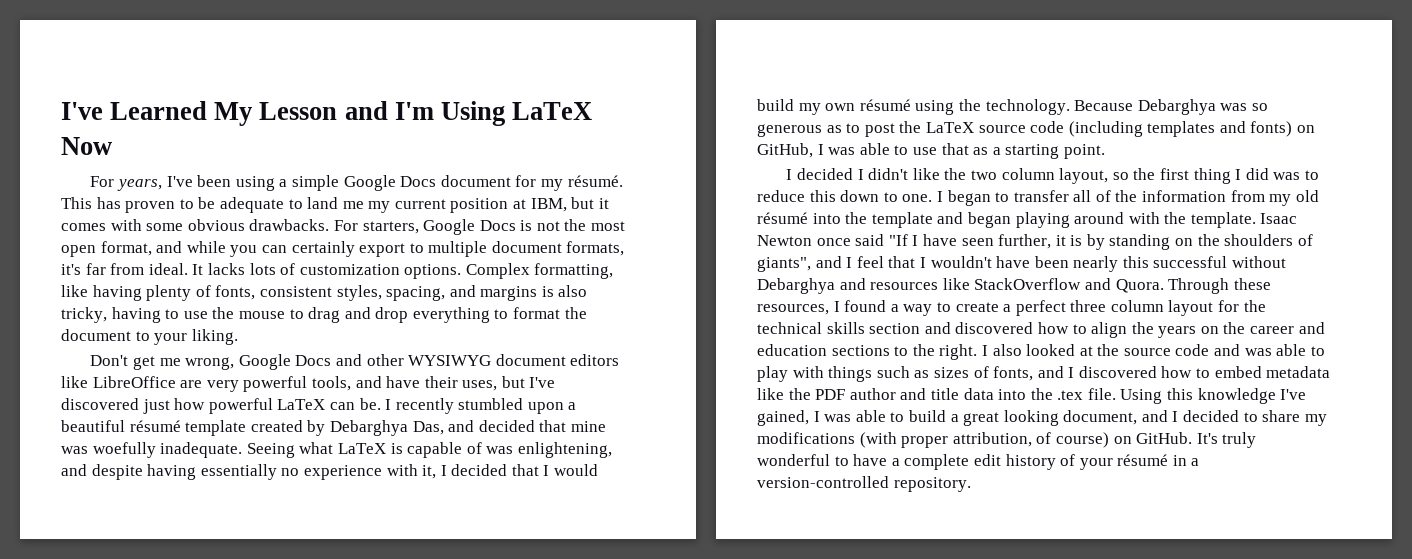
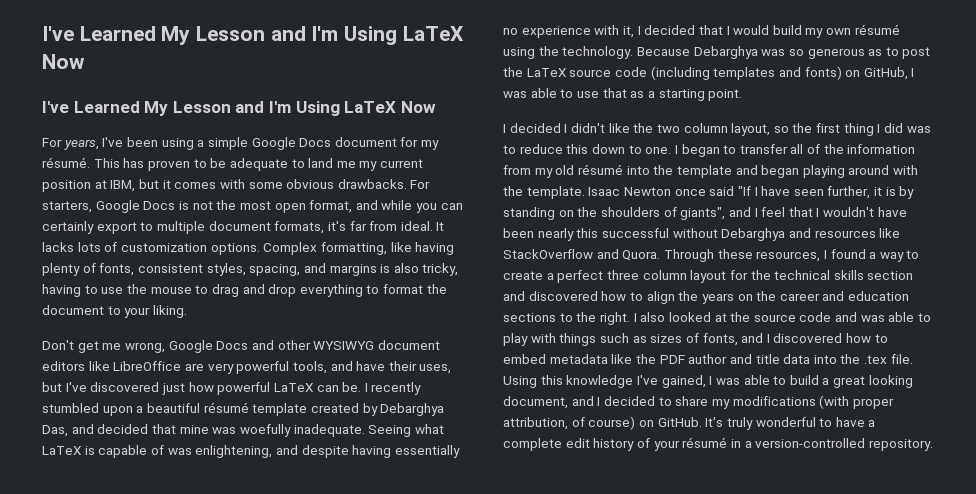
[61,101,593,126] [61,137,112,155] I've Learned My Lesson and I'm Using LaTeX Now -> [42,26,464,45] [42,54,85,69] [42,101,436,116] I've Learned My Lesson and I'm Using LaTeX Now // I've Learned My Lesson and I'm Using LaTeX Now

